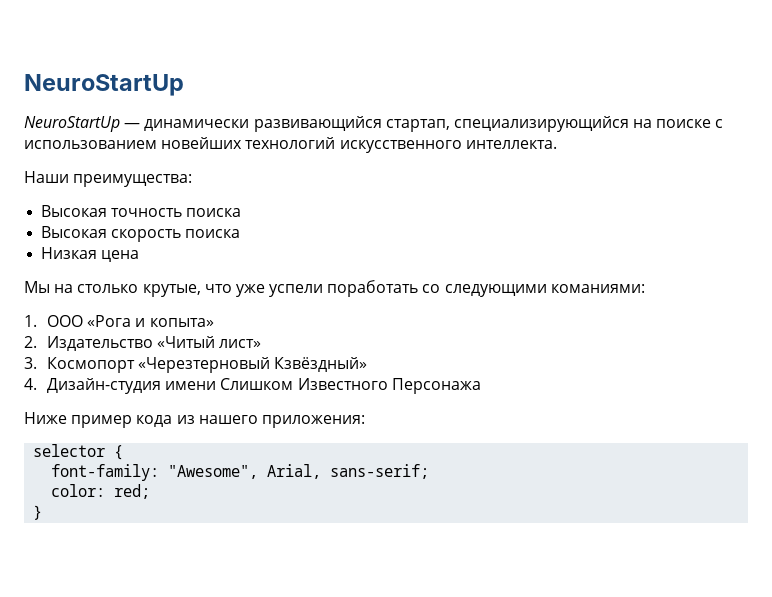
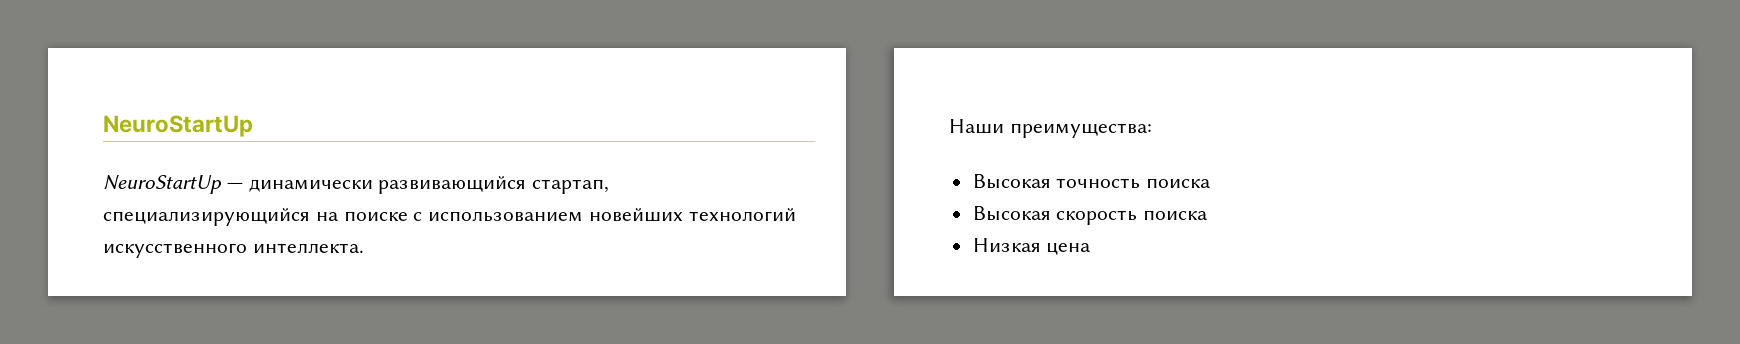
[24,280,645,297] [24,315,214,327] [24,336,262,351] [24,357,368,373] [24,378,481,394] [24,412,365,428] [33,444,124,460] [51,464,430,481] [51,484,151,499] [33,505,43,520] // Мы на столько крутые, что уже успели поработать со следующими команиями: // 1. ООО «Рога и копыта» // 2. Издательство «Читый лист» // 3. Космопорт «Черезтерновый Кзвёздный» // 4. Дизайн-студия имени Слишком Известного Персонажа // Ниже пример кода из нашего приложения: // selector { // font-family: "Awesome", Arial, sans-serif; // color: red; // } -> (1092, 249) none

